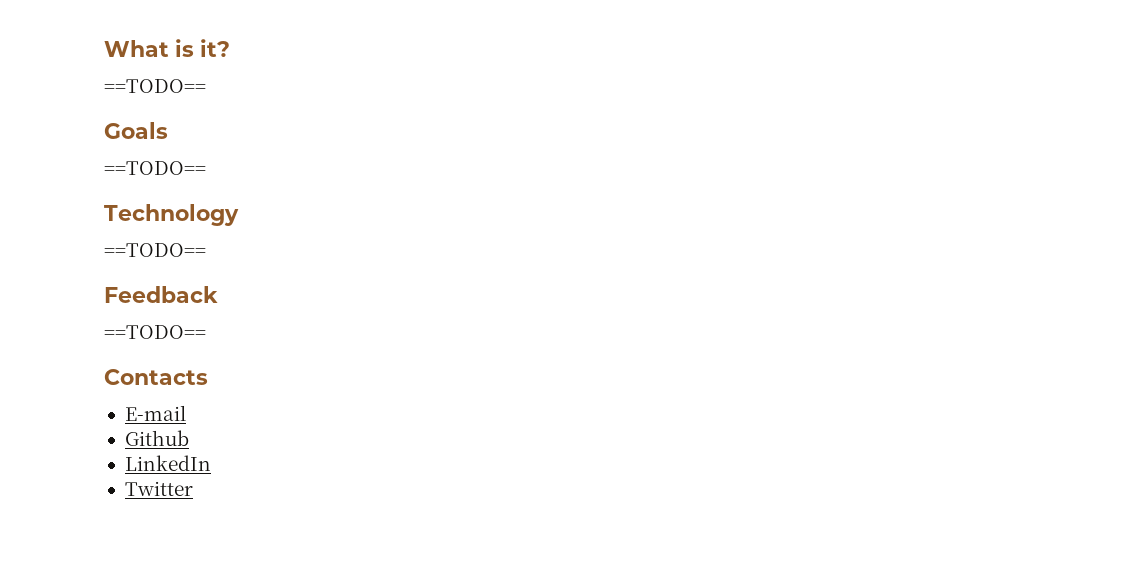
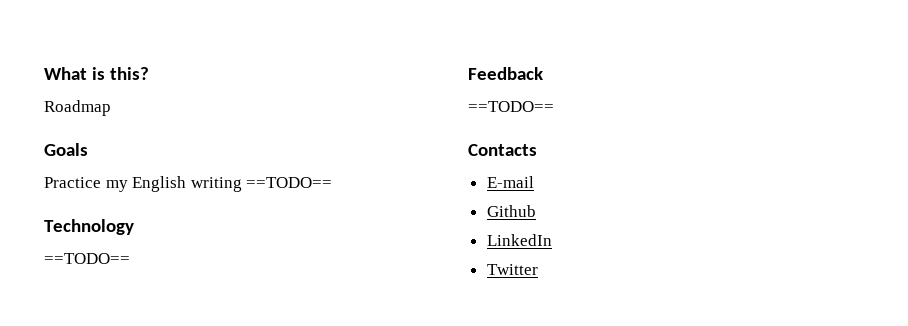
[200,39,230,57] [104,79,206,93] it? // ==TODO== -> [109,67,149,80] [44,100,111,116] this? // Roadmap
(168, 130) none -> [44,176,242,192] Practice my English writing

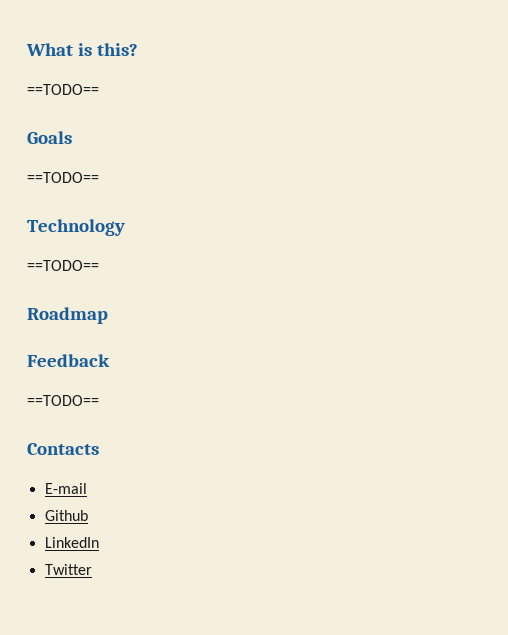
[44,100,111,116] Roadmap -> [27,84,99,95] ==TODO==
[44,176,242,192] Practice my English writing -> (72, 137) none
(130, 258) none -> [27,307,108,324] // Roadmap

